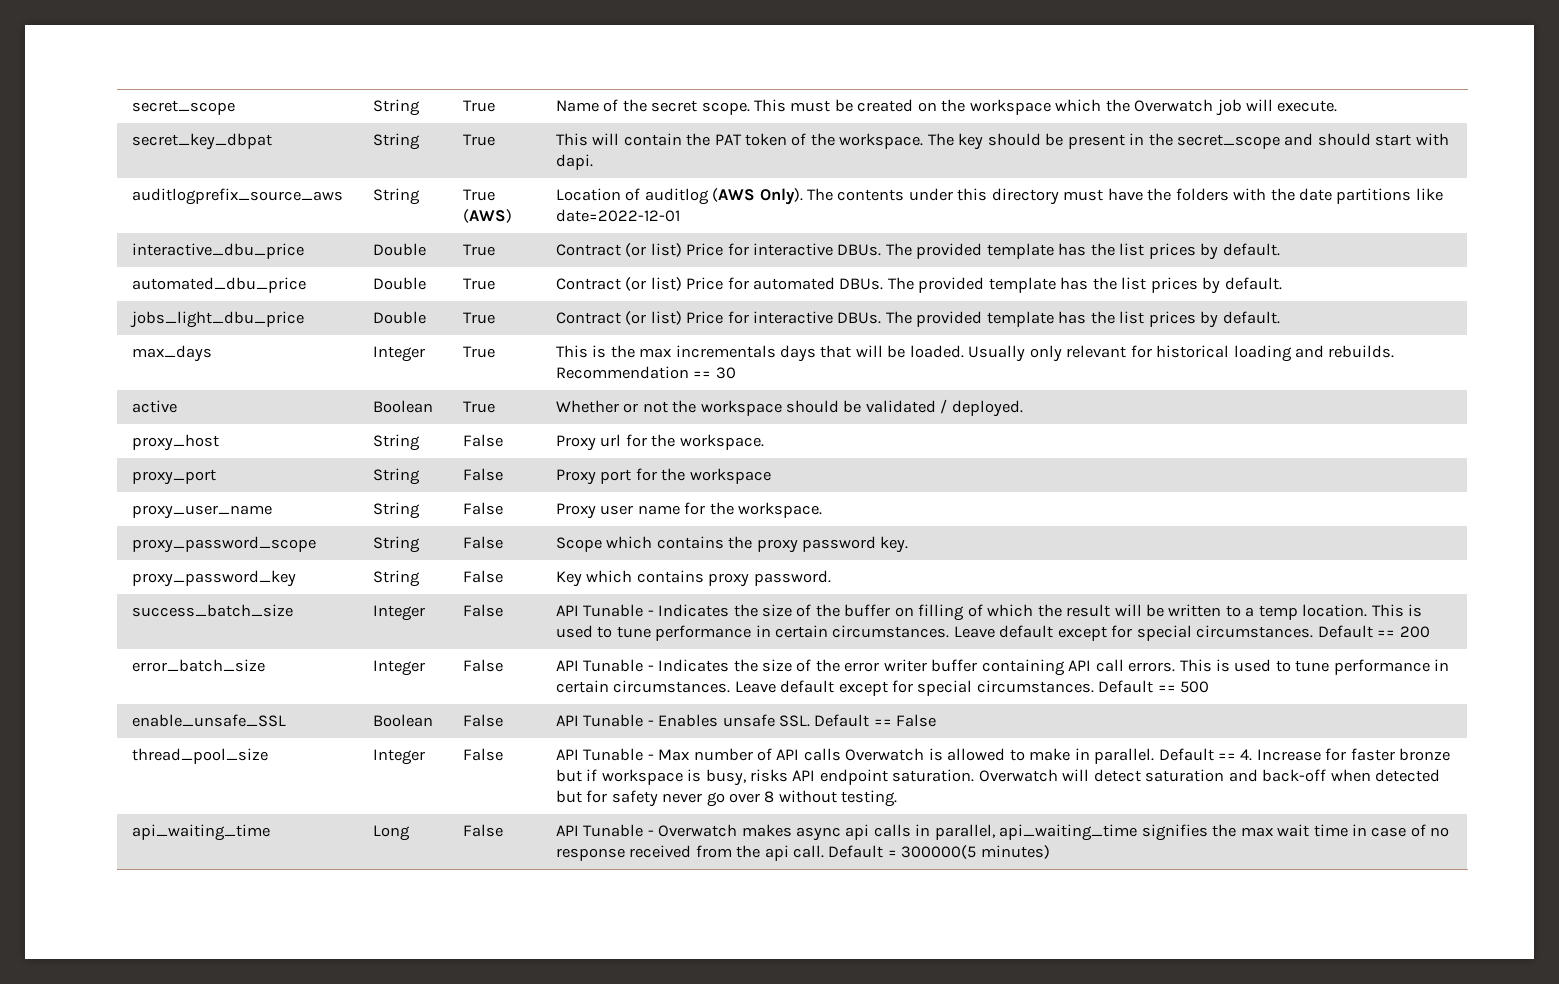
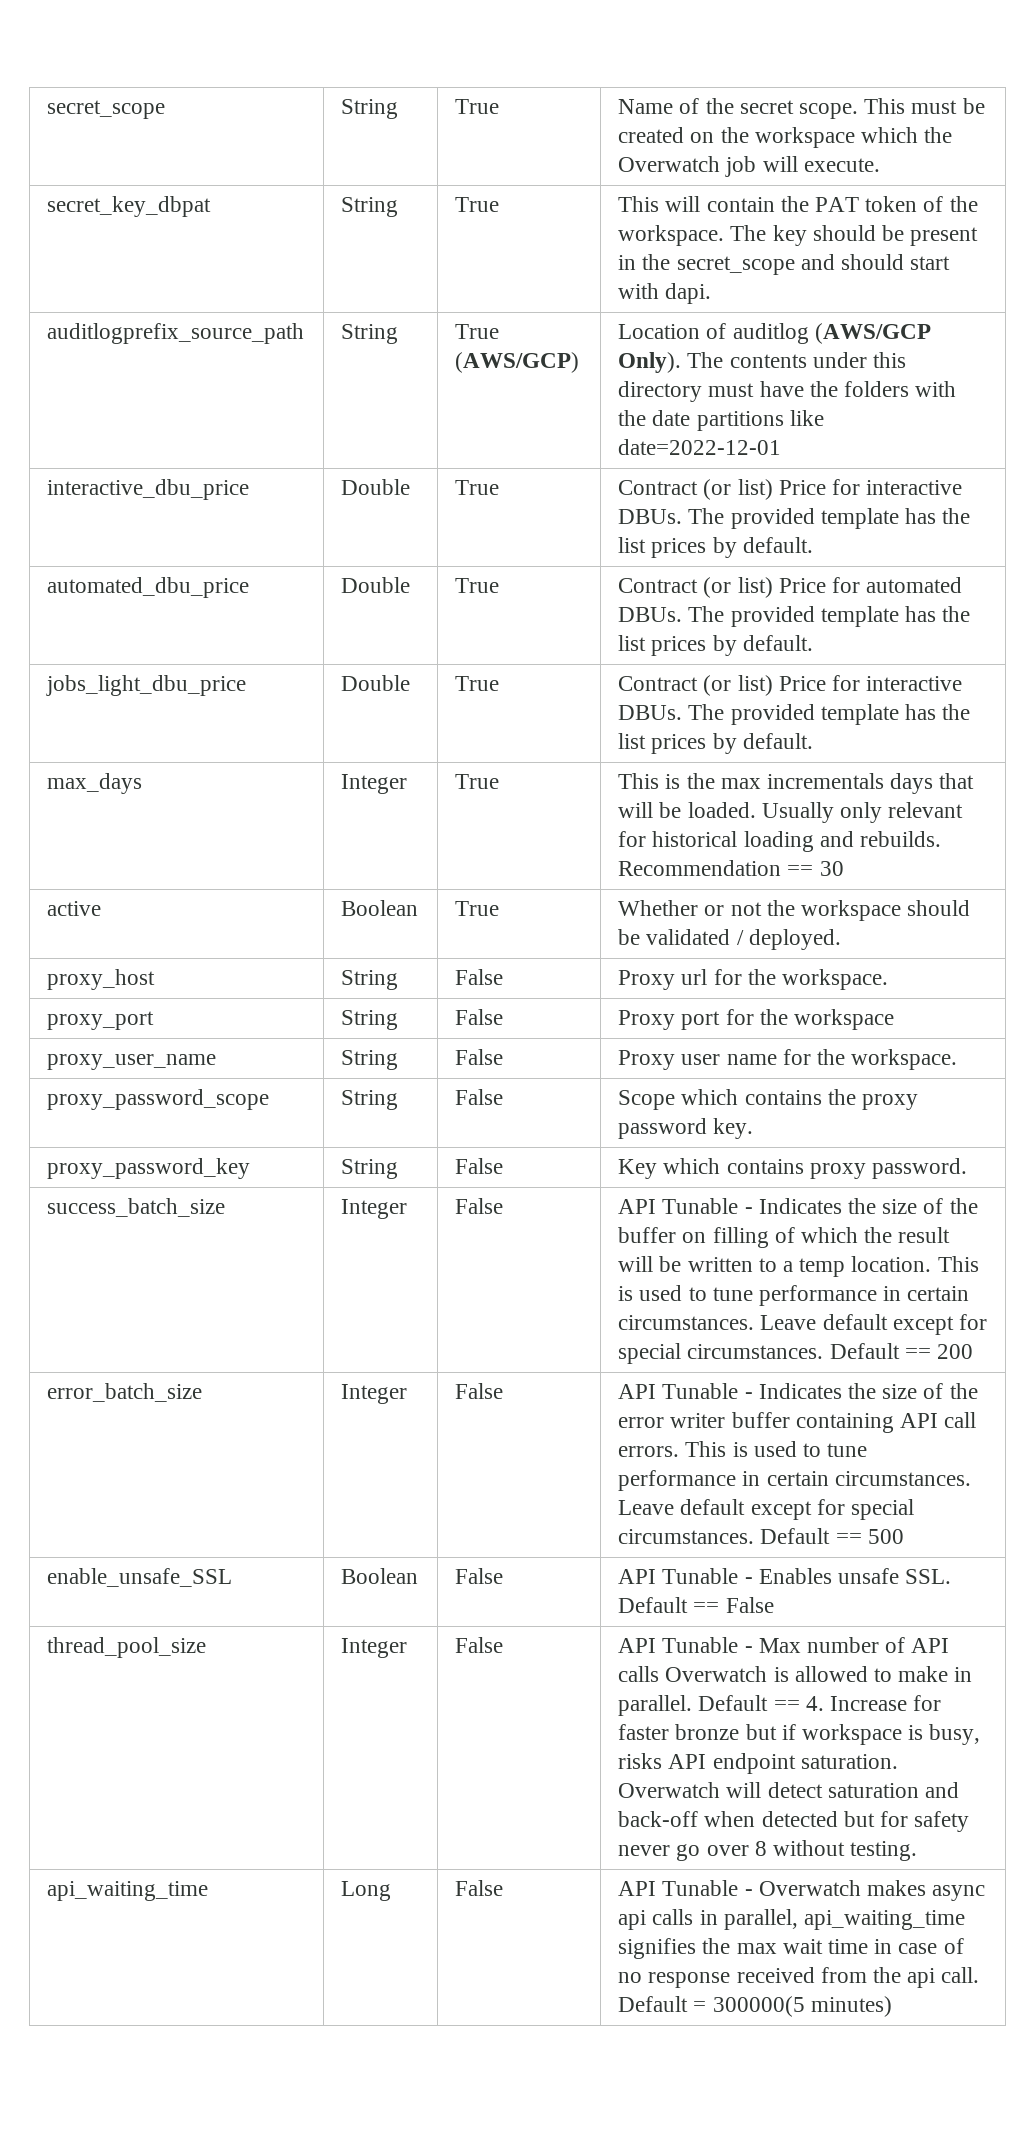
[131,188,343,205] [372,188,420,205] [462,189,495,201] [462,209,512,223] auditlogprefix_source_aws | String | True (AWS) -> [47,323,305,344] [341,324,399,344] [455,324,500,339] [455,352,580,373] auditlogprefix_source_path | String | True (AWS/GCP)
[712,188,756,202] (AWS -> [814,323,931,344] (AWS/GCP

